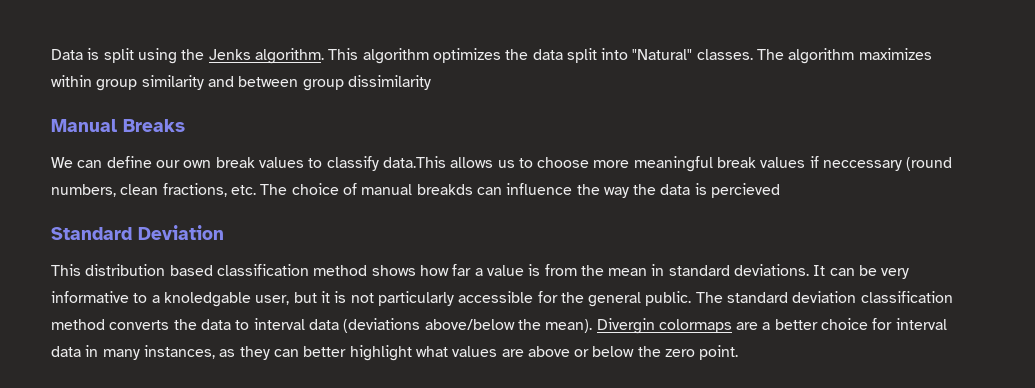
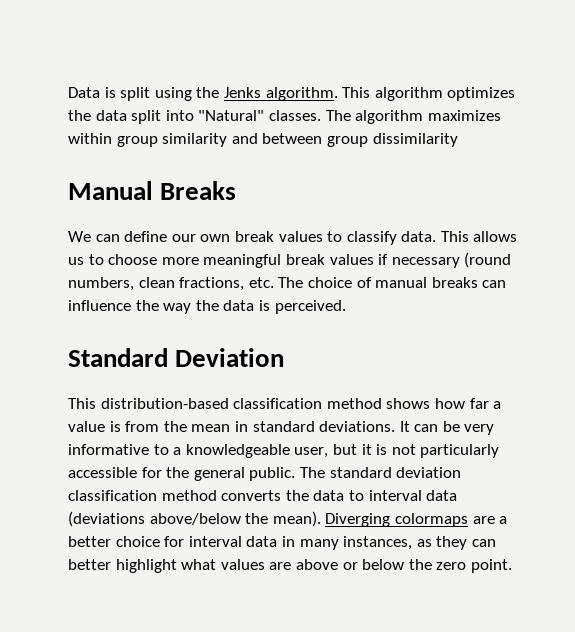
[382,156,446,168] data.This -> [401,231,469,242] data. This
[823,160,903,171] neccessary -> [391,257,460,268] necessary
[416,184,473,195] breakds -> [431,277,478,288] breaks
[711,183,781,198] percieved -> [274,300,346,314] perceived.
[85,264,213,276] distribution based -> [100,398,229,409] distribution-based
[163,292,251,307] knoledgable -> [185,444,290,458] knowledgeable
[596,318,655,334] Divergin -> [325,513,391,527] Diverging

